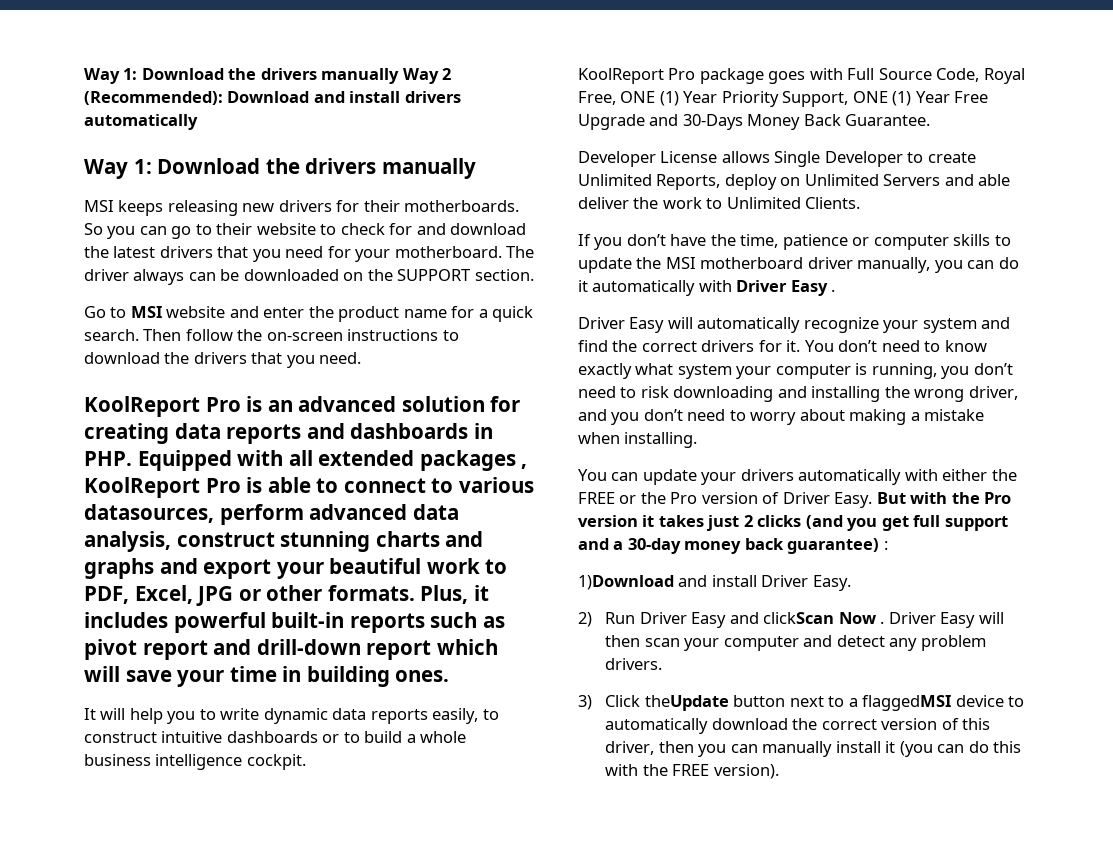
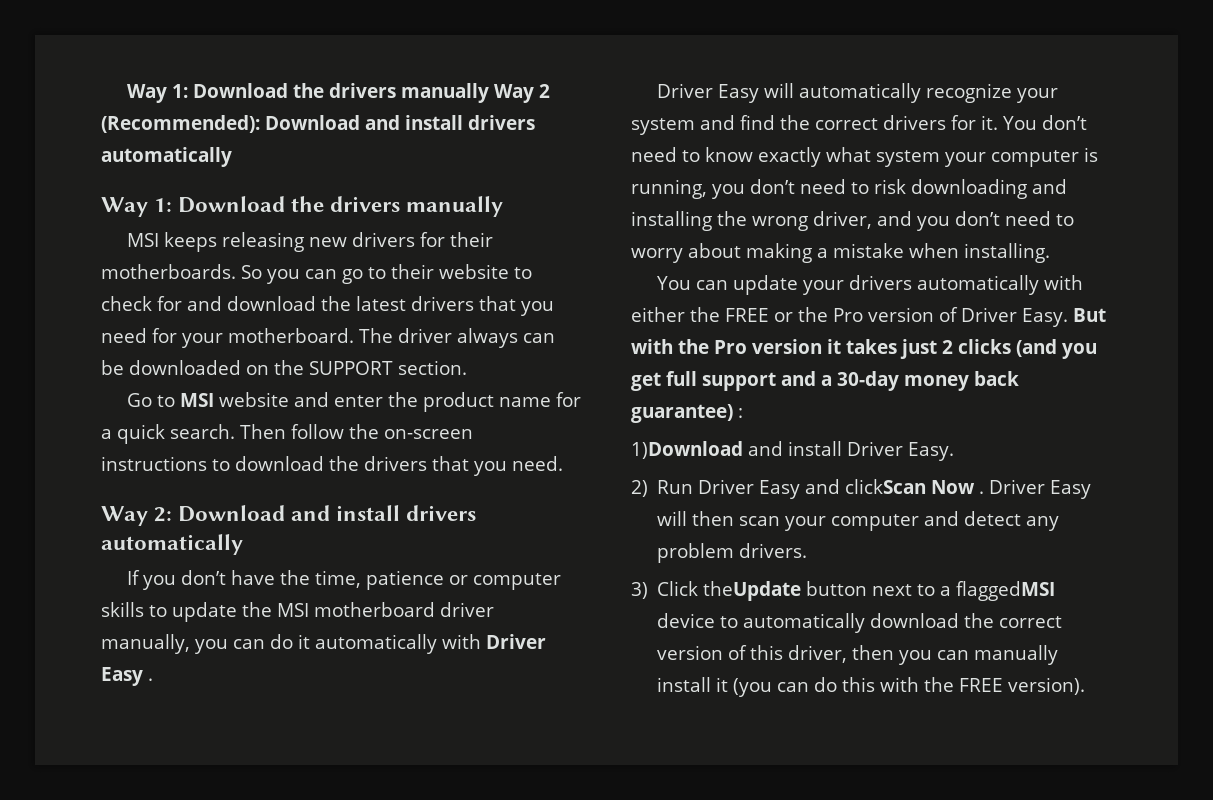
[84,396,521,417] [84,423,493,444] [84,450,528,471] [84,477,534,498] [84,504,459,525] [84,531,484,552] [84,558,508,579] [84,585,489,606] [84,612,505,633] [84,639,498,660] [84,666,450,687] [84,708,499,724] [84,731,467,743] [84,754,306,770] [578,68,1025,84] [578,91,989,107] [578,114,931,130] [578,151,976,167] [578,174,1011,190] [578,197,861,209] KoolReport Pro is an advanced solution for creating data reports and dashboards in PHP. Equipped with all extended packages , KoolReport Pro is able to connect to various datasources, perform advanced data analysis, construct stunning charts and graphs and export your beautiful work to PDF, Excel, JPG or other formats. Plus, it includes powerful built-in reports such as pivot report and drill-down report which will save your time in building ones. // It will help you to write dynamic data reports easily, to construct intuitive dashboards or to build a whole business intelligence cockpit. // KoolReport Pro package goes with Full Source Code, Royal Free, ONE (1) Year Priority Support, ONE (1) Year Free Upgrade and 30-Days Money Back Guarantee. // Developer License allows Single Developer to create Unlimited Reports, deploy on Unlimited Servers and able deliver the work to Unlimited Clients. -> [101,505,477,526] [101,534,243,555] Way 2: Download and install drivers automatically

